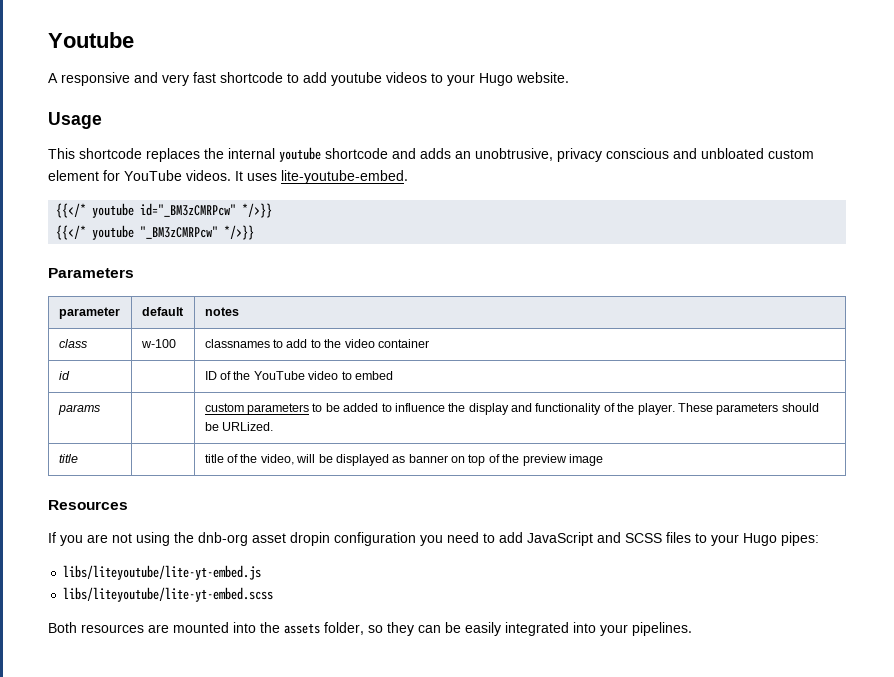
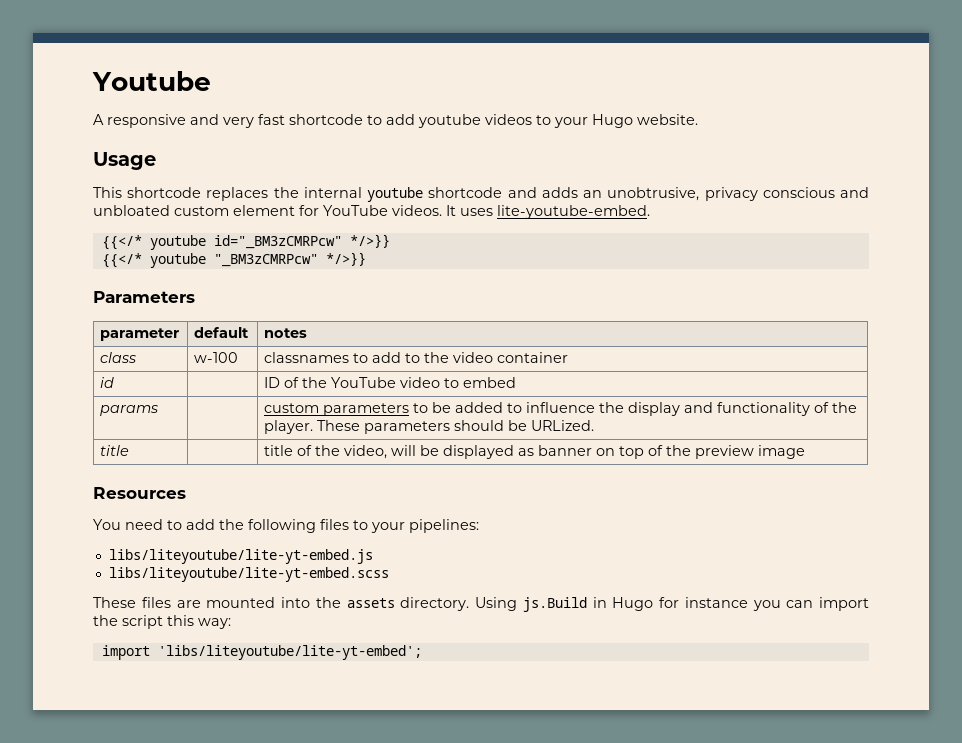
[48,532,662,546] If you are not using the dnb-org asset dropin configuration you need to add JavaScript and SCSS -> [93,519,316,533] You need to add the following
[743,532,819,546] Hugo pipes: -> [409,519,479,533] pipelines:
[48,622,144,633] Both resources -> [93,597,171,608] These files
[324,622,692,636] folder, so they can be easily integrated into your pipelines. -> [400,597,869,612] [93,615,231,629] [101,645,422,660] directory. Using js.Build in Hugo for instance you can import the script this way: // import 'libs/liteyoutube/lite-yt-embed';

